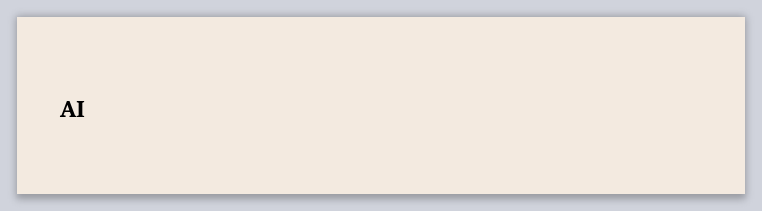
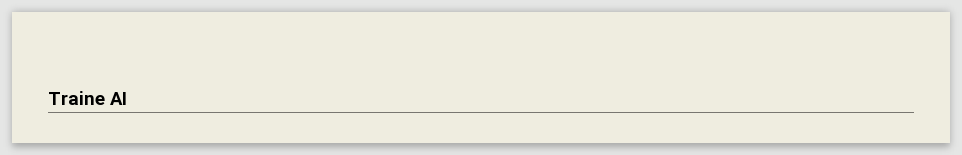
(59, 109) none -> [48,91,105,105] Traine

